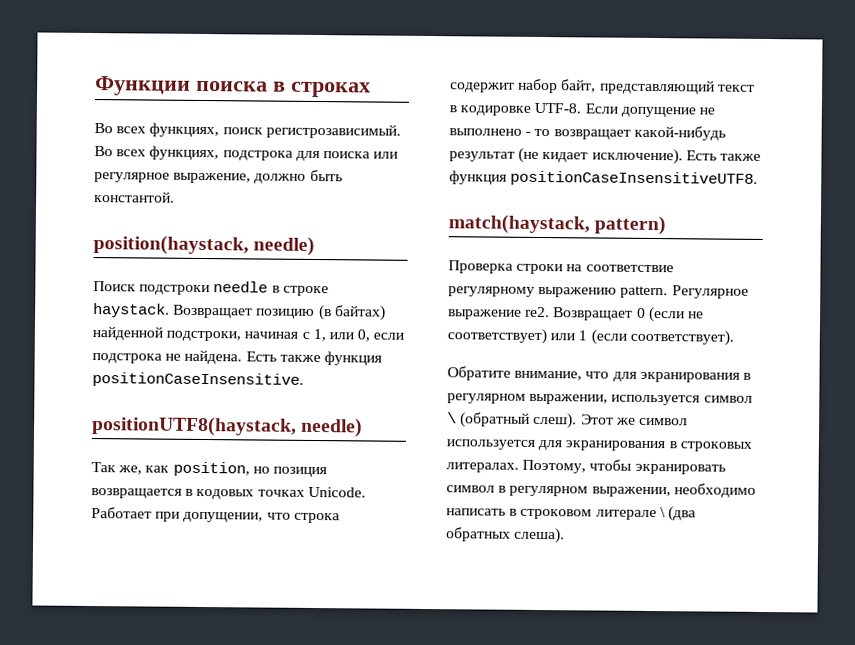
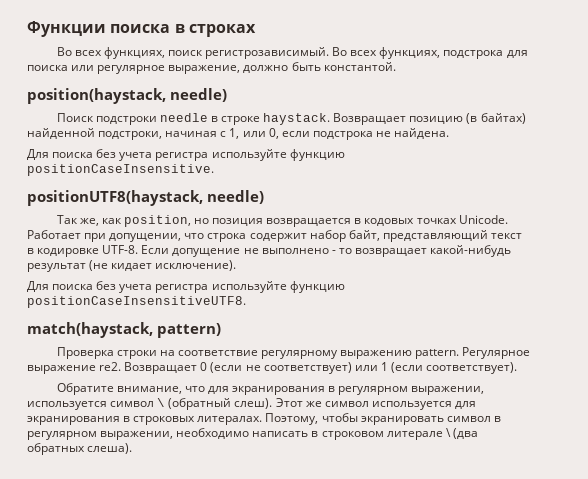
[245,351,382,366] Есть также функция -> [27,149,345,161] // Для поиска без учета регистра используйте функцию
[685,150,761,161] [449,170,507,185] Есть также функция -> [27,281,345,293] // Для поиска без учета регистра используйте функцию

